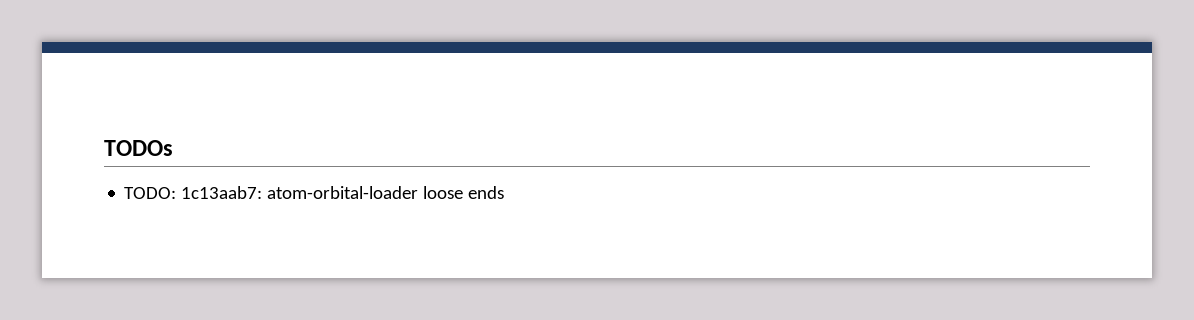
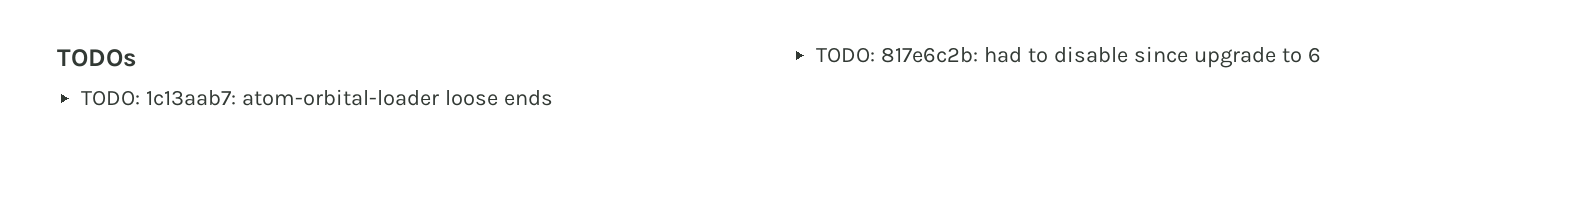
(505, 192) none -> [816,46,1321,68] // TODO: 817e6c2b: had to disable since upgrade to 6

